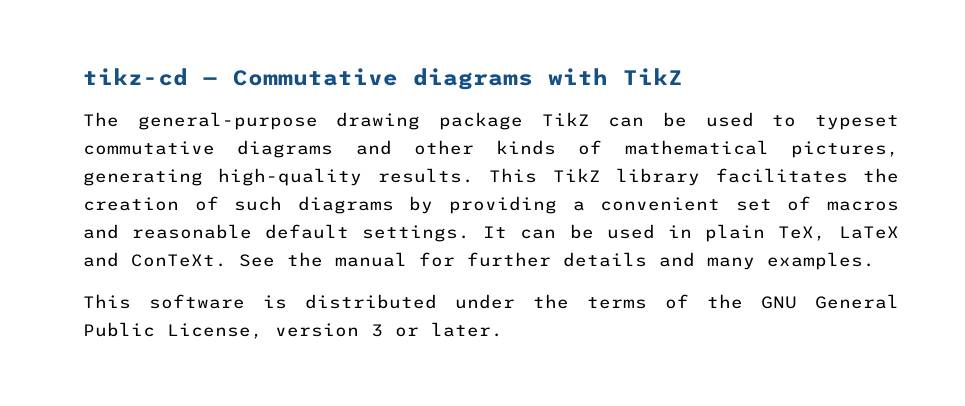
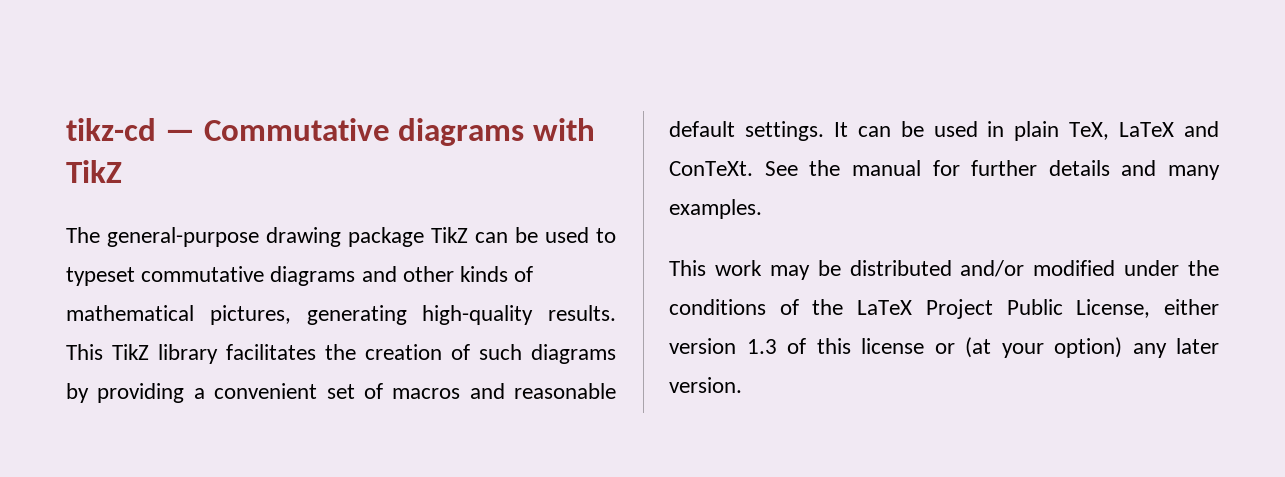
[149,294,437,309] software is distributed -> [714,260,1116,280] work may be distributed and/or modified
[587,297,647,309] terms -> [669,299,766,315] conditions
[761,294,899,309] [83,322,503,339] GNU General Public License, version 3 or later. -> [857,299,1219,319] [669,337,1219,358] [669,377,742,393] LaTeX Project Public License, either version 1.3 of this license or (at your option) any later version.

